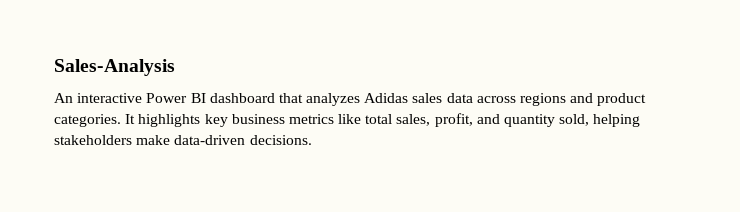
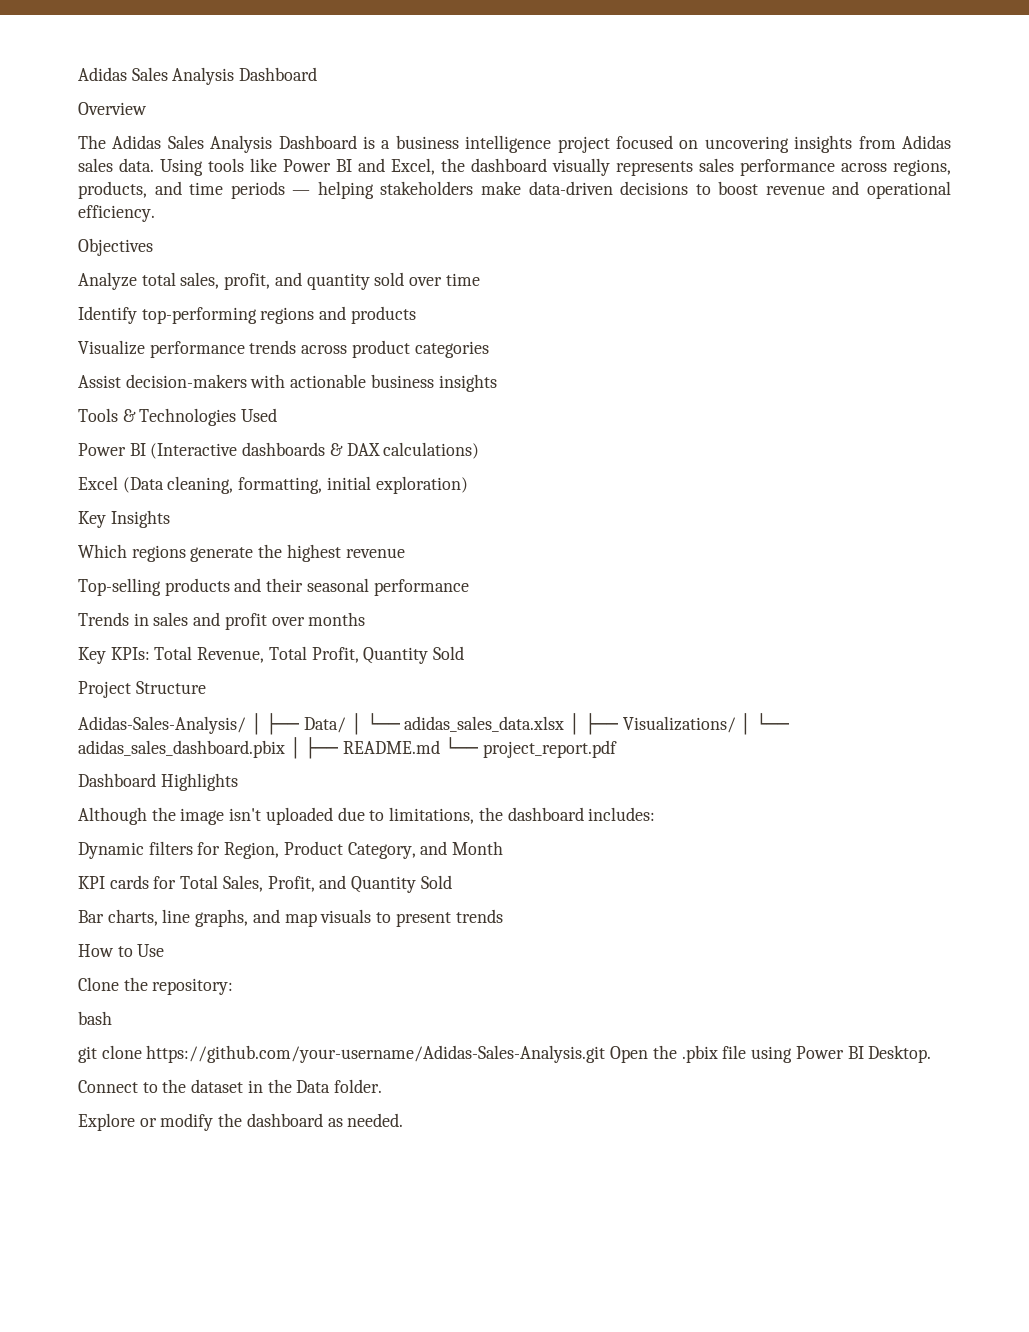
[54,59,175,76] [54,93,647,106] [54,114,362,127] Sales-Analysis // An interactive Power BI dashboard that analyzes Adidas sales data across regions and product categories. It highlights key business metrics like -> [78,67,318,85] [78,102,147,115] [78,135,951,153] [78,158,951,176] [78,181,951,199] [78,205,155,222] [78,238,153,256] [78,272,137,290] Adidas Sales Analysis Dashboard // Overview // The Adidas Sales Analysis Dashboard is a business intelligence project focused on uncovering insights from Adidas sales data. Using tools like Power BI and Excel, the dashboard visually represents sales performance across regions, products, and time periods — helping stakeholders make data-driven decisions to boost revenue and operational efficiency. // Objectives // Analyze
[559,114,641,127] [54,135,312,145] sold, helping stakeholders make data-driven decisions. -> [374,272,480,286] [78,306,416,324] [78,340,489,358] [78,374,497,392] [78,408,278,426] [78,442,480,459] [78,476,468,494] [78,510,170,528] [78,544,405,562] [78,578,469,596] [78,612,366,630] [78,646,465,664] [78,681,206,698] [78,713,790,735] [78,737,617,759] [78,773,238,791] [78,807,656,825] [78,841,504,859] [78,875,452,893] [78,909,503,927] [78,944,165,957] [78,977,234,995] [78,1011,112,1025] [78,1045,932,1063] [78,1079,383,1093] [78,1113,404,1131] sold over time // Identify top-performing regions and products // Visualize performance trends across product categories // Assist decision-makers with actionable business insights // Tools & Technologies Used // Power BI (Interactive dashboards & DAX calculations) // Excel (Data cleaning, formatting, initial exploration) // Key Insights // Which regions generate the highest revenue // Top-selling products and their seasonal performance // Trends in sales and profit over months // Key KPIs: Total Revenue, Total Profit, Quantity Sold // Project Structure // Adidas-Sales-Analysis/ │ ├── Data/ │ └── adidas_sales_data.xlsx │ ├── Visualizations/ │ └── adidas_sales_dashboard.pbix │ ├── README.md └── project_report.pdf // Dashboard Highlights // Although the image isn't uploaded due to limitations, the dashboard includes: // Dynamic filters for Region, Product Category, and Month // KPI cards for Total Sales, Profit, and Quantity Sold // Bar charts, line graphs, and map visuals to present trends // How to Use // Clone the repository: // bash // git clone https://github.com/your-username/Adidas-Sales-Analysis.git Open the .pbix file using Power BI Desktop. // Connect to the dataset in the Data folder. // Explore or modify the dashboard as needed.

